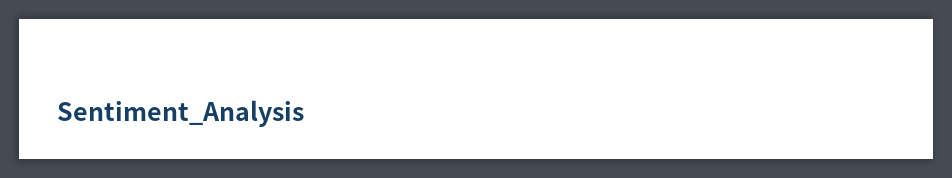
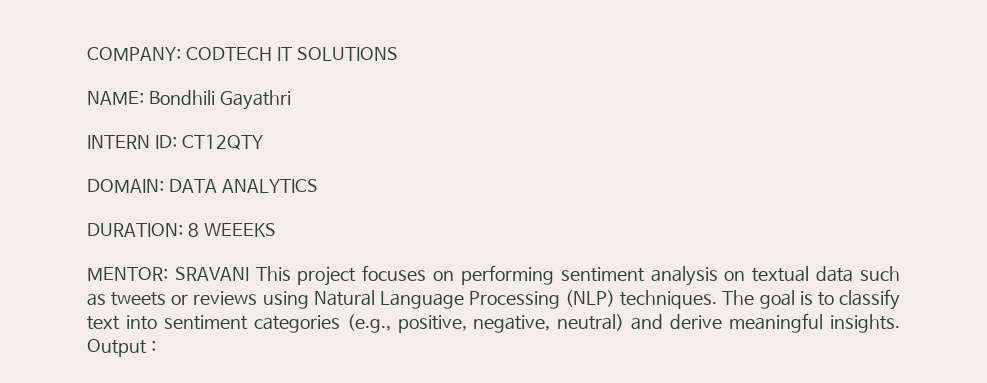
[57,100,304,127] Sentiment_Analysis -> [87,47,398,61] [87,90,291,110] [87,134,263,150] [87,179,318,193] [87,223,276,237] [87,265,901,286] [87,289,901,310] [87,313,901,333] [87,339,156,357] COMPANY: CODTECH IT SOLUTIONS // NAME: Bondhili Gayathri // INTERN ID: CT12QTY // DOMAIN: DATA ANALYTICS // DURATION: 8 WEEEKS // MENTOR: SRAVANI This project focuses on performing sentiment analysis on textual data such as tweets or reviews using Natural Language Processing (NLP) techniques. The goal is to classify text into sentiment categories (e.g., positive, negative, neutral) and derive meaningful insights. Output :

